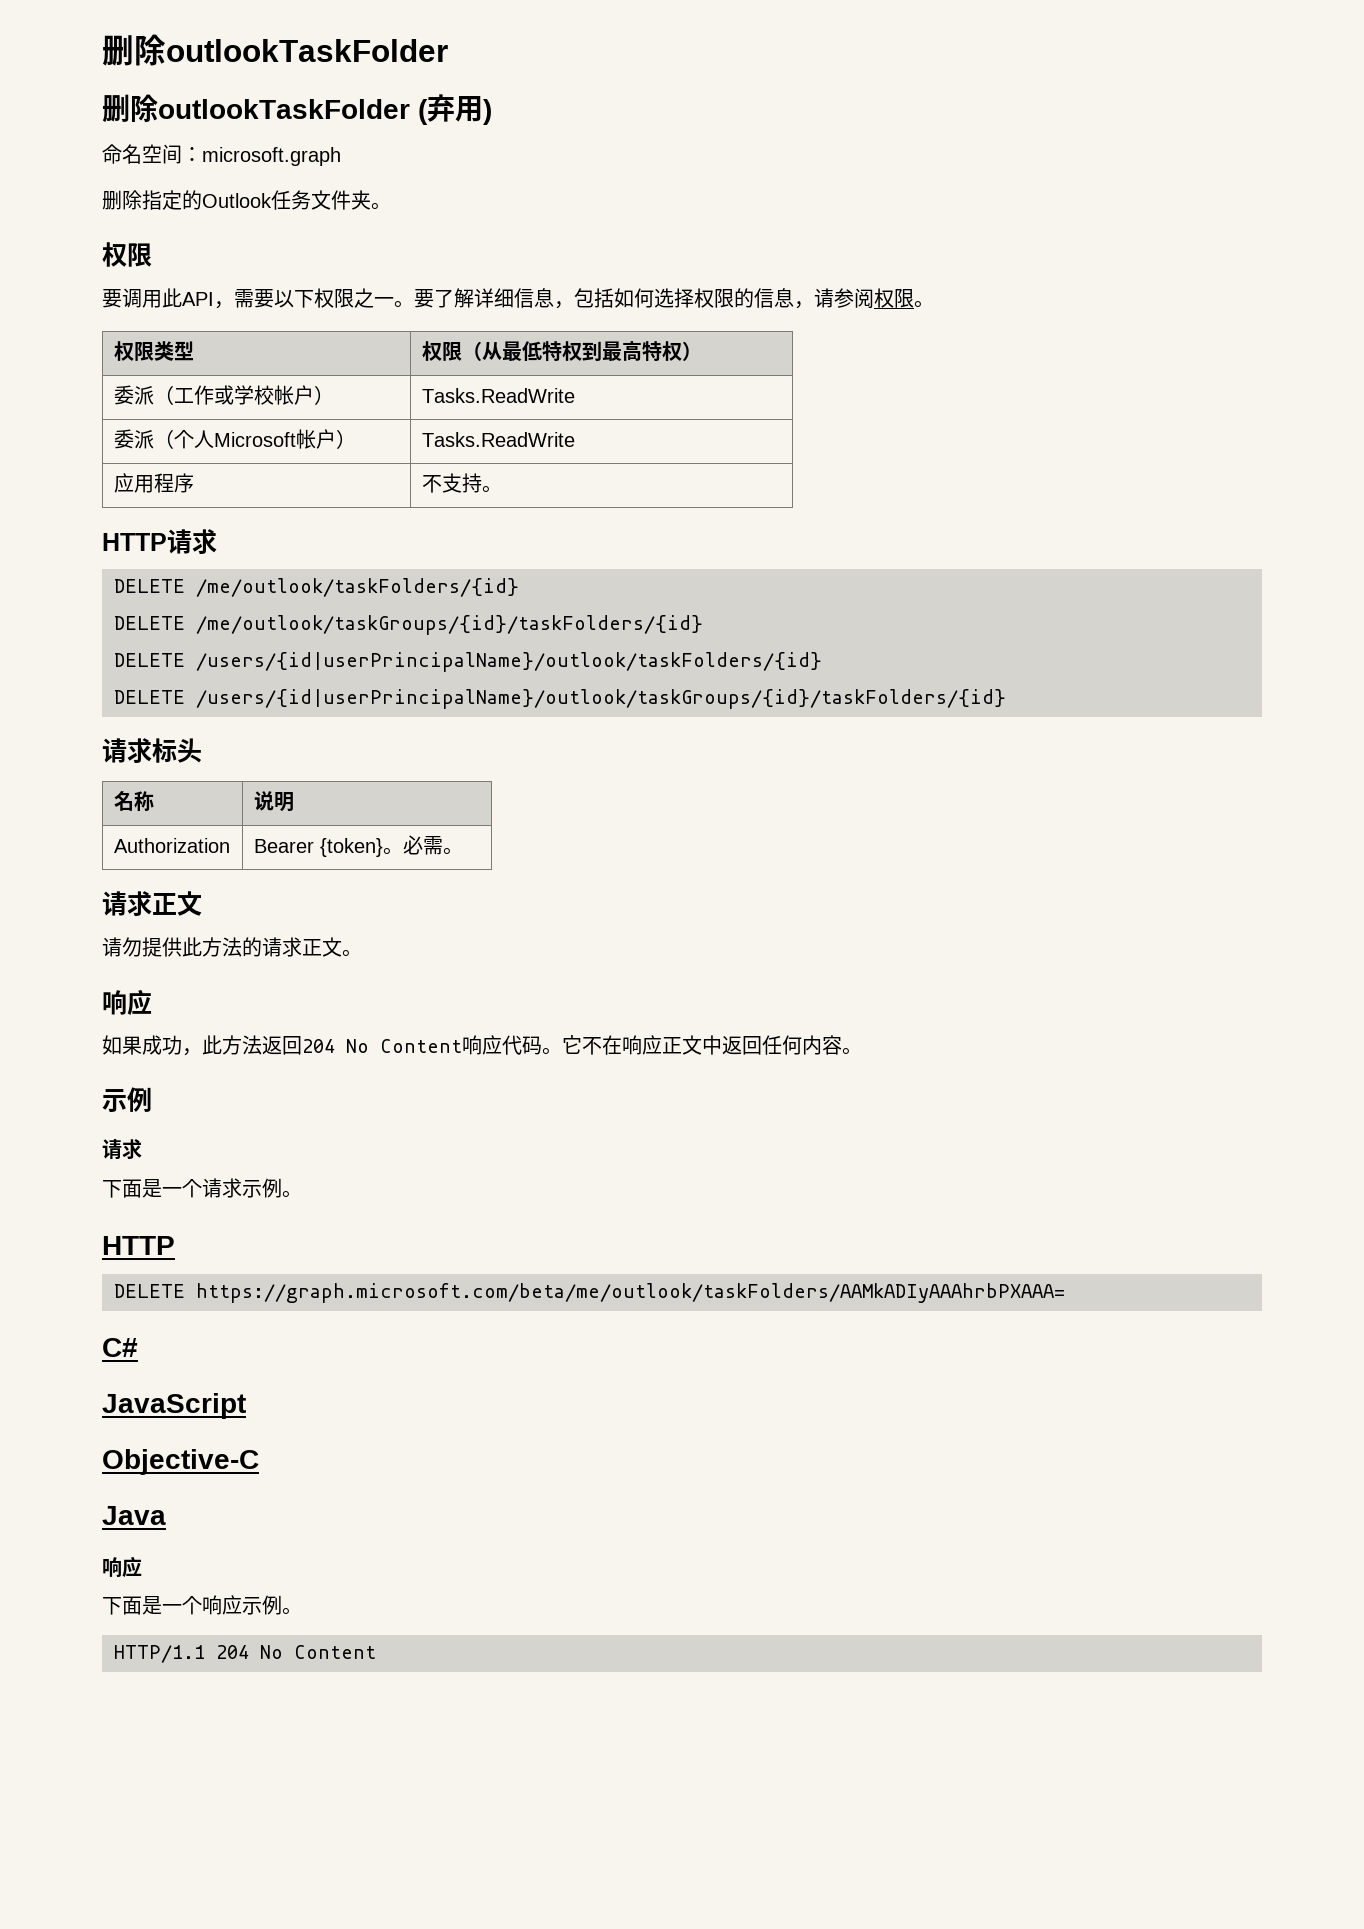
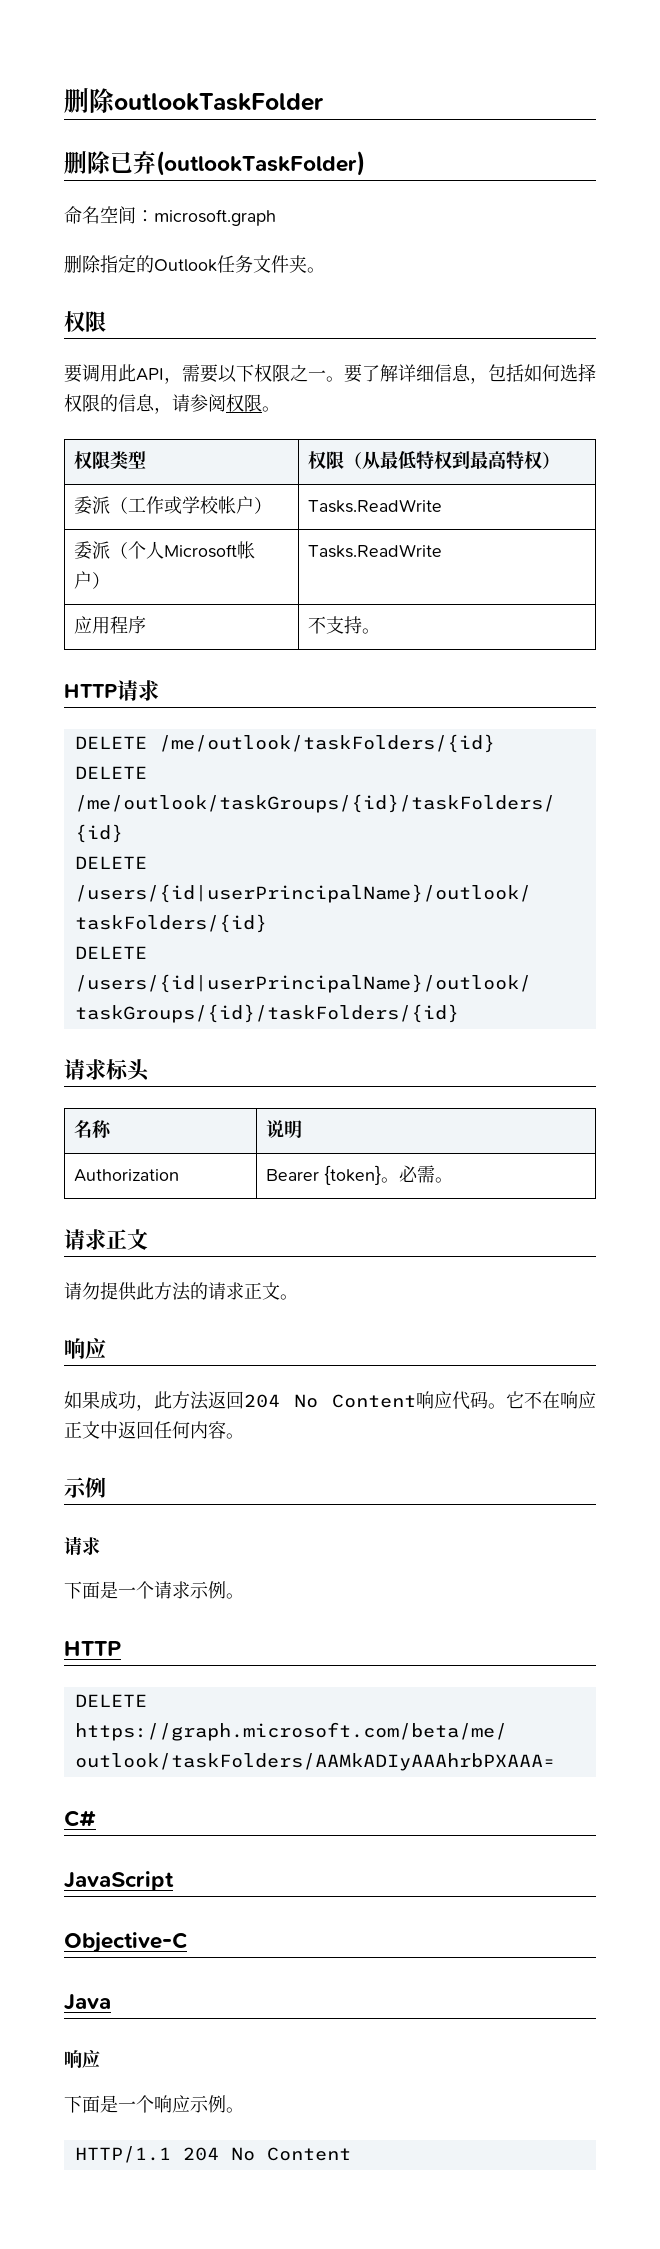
[158,94,492,125] outlookTaskFolder (弃用) -> [110,151,365,176] 已弃(outlookTaskFolder)

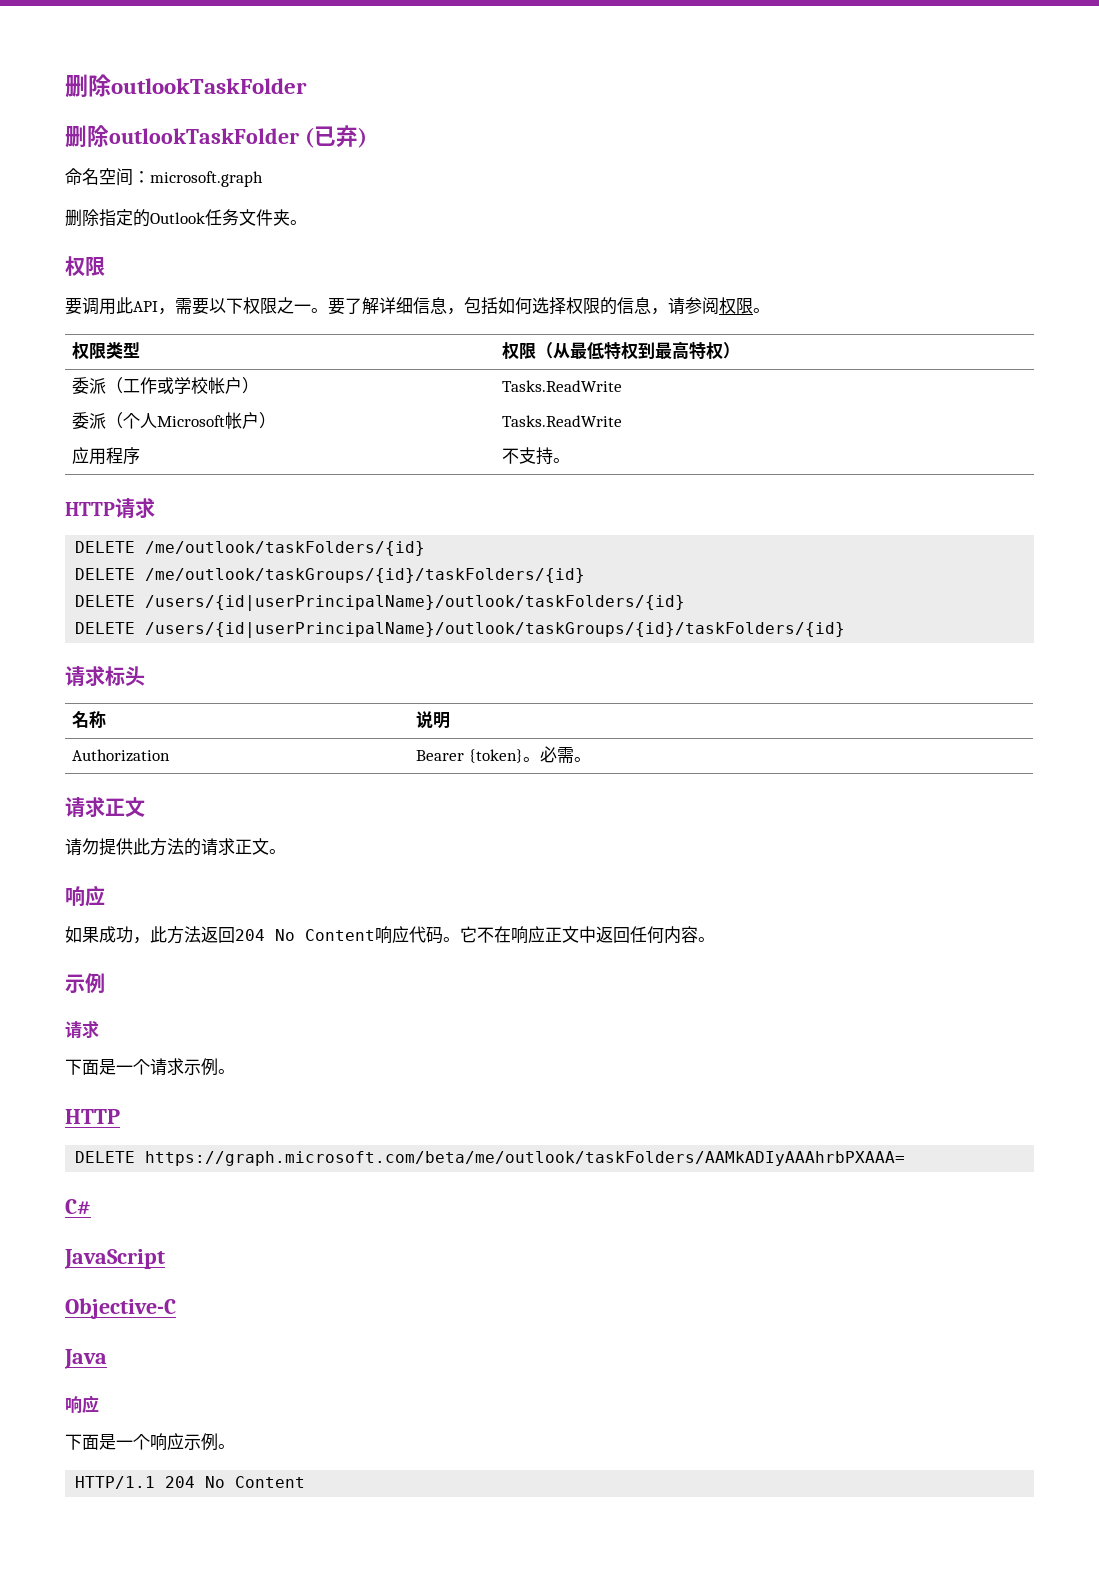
[110,151,365,176] 已弃(outlookTaskFolder) -> [109,125,367,148] outlookTaskFolder (已弃)

